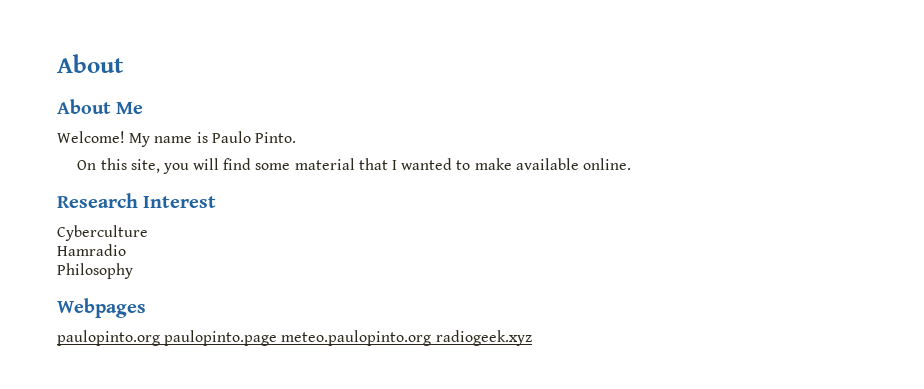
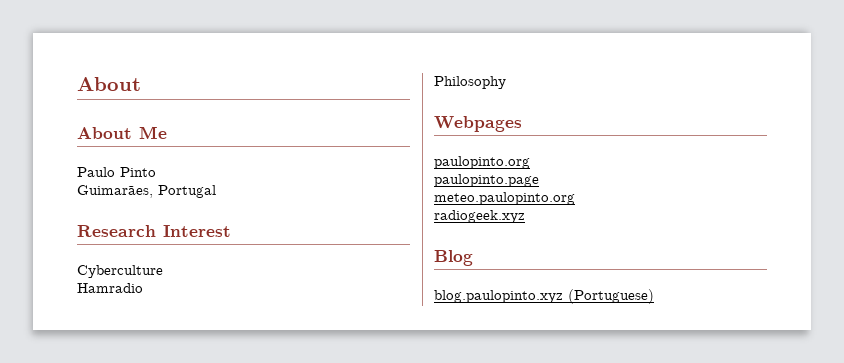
[57,131,296,147] [77,158,631,174] Welcome! My name is Paulo Pinto. // On this site, you will find some material that I wanted to make available online. -> [77,167,156,177] [77,185,216,198] Paulo Pinto // Guimarães, Portugal
(160, 338) none -> (530, 162) //
(278, 338) none -> (539, 180) //
(432, 338) none -> (575, 198) //
(532, 338) none -> [434,250,473,266] [434,289,654,304] // Blog // blog.paulopinto.xyz (Portuguese)

